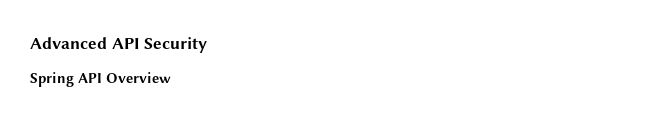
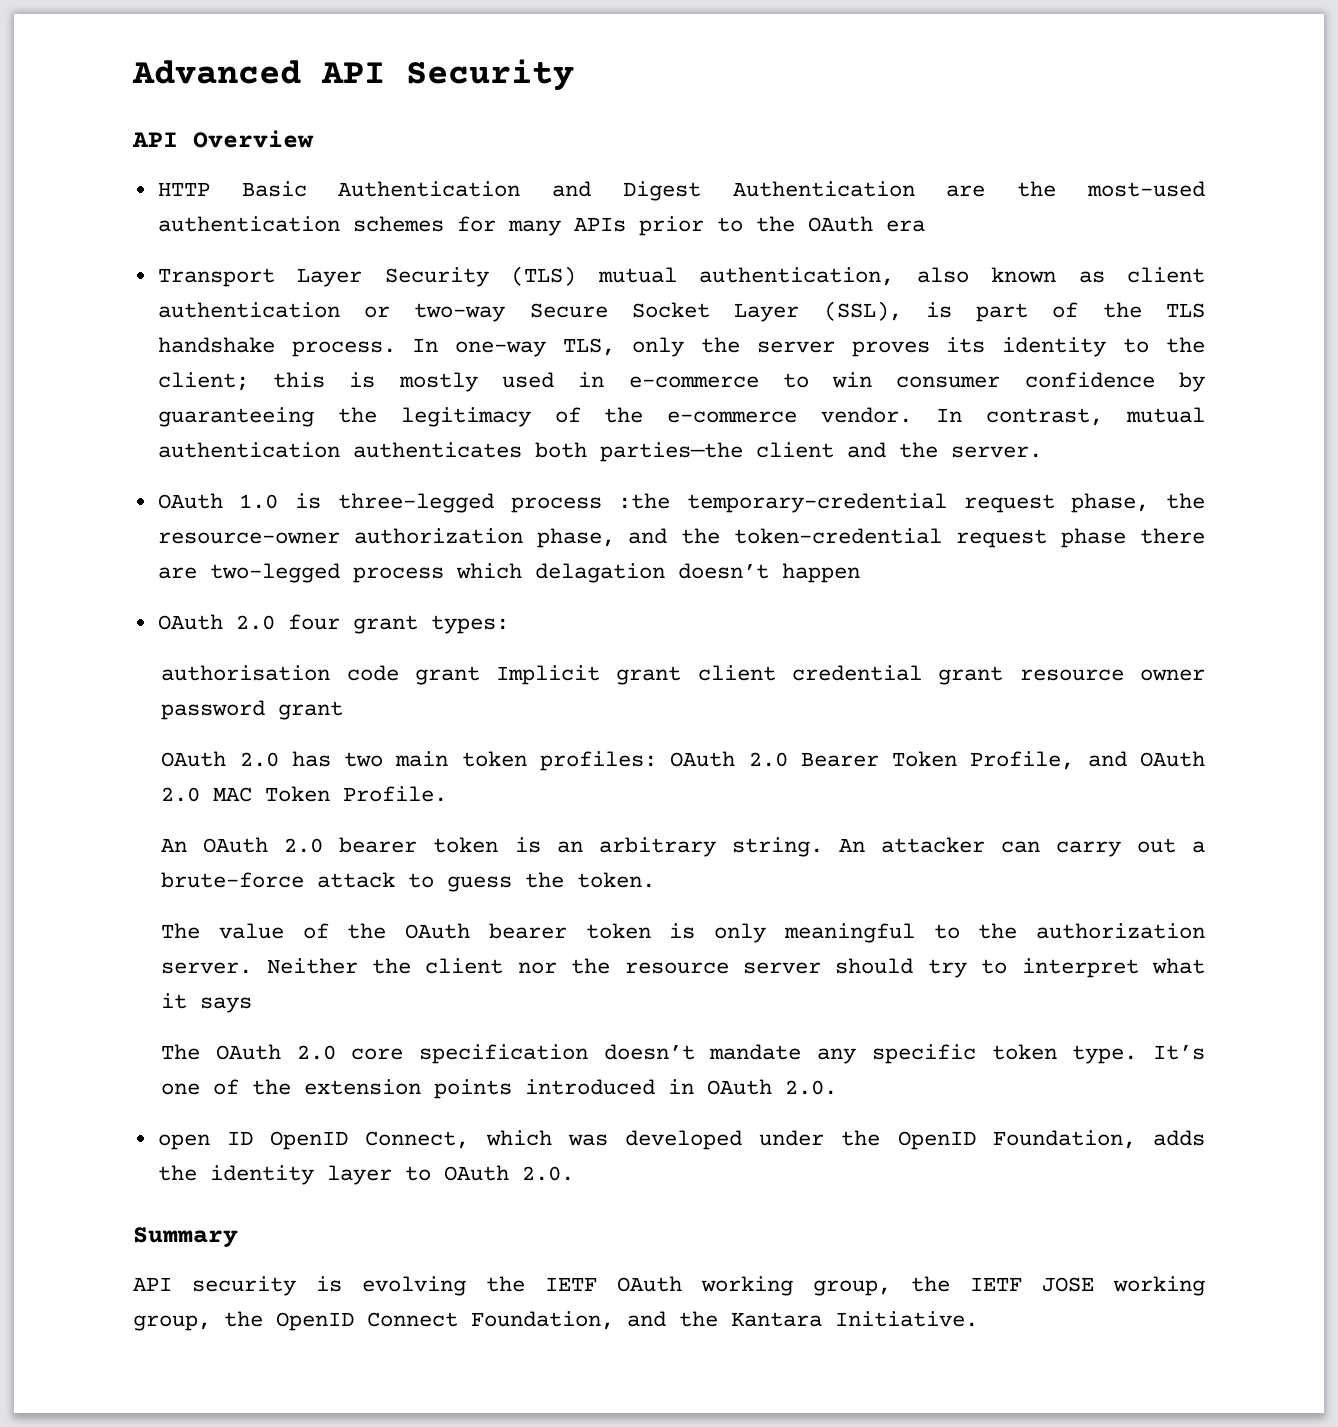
[30,72,74,87] Spring -> (574, 75) none
(171, 77) none -> [157,181,1205,201] [157,216,925,236] [157,266,1205,287] [157,301,1205,322] [157,337,1205,357] [157,372,1205,392] [157,407,1205,427] [157,442,1042,462] [157,493,1205,513] [157,528,1205,548] [157,563,860,583] [157,614,509,634] [161,665,1205,685] [161,700,344,720] [161,751,1205,771] [161,786,448,802] [161,837,1205,857] [161,872,656,892] [161,923,1205,943] [161,958,1206,978] [161,993,253,1013] [161,1044,1205,1064] [161,1079,838,1099] [157,1130,1206,1150] [157,1165,574,1185] [133,1227,238,1248] [133,1276,1205,1296] [133,1311,978,1331] // HTTP Basic Authentication and Digest Authentication are the most-used authentication schemes for many APIs prior to the OAuth era // Transport Layer Security (TLS) mutual authentication, also known as client authentication or two-way Secure Socket Layer (SSL), is part of the TLS handshake process. In one-way TLS, only the server proves its identity to the client; this is mostly used in e-commerce to win consumer confidence by guaranteeing the legitimacy of the e-commerce vendor. In contrast, mutual authentication authenticates both parties—the client and the server. // OAuth 1.0 is three-legged process :the temporary-credential request phase, the resource-owner authorization phase, and the token-credential request phase there are two-legged process which delagation doesn’t happen // OAuth 2.0 four grant types: // authorisation code grant Implicit grant client credential grant resource owner password grant // OAuth 2.0 has two main token profiles: OAuth 2.0 Bearer Token Profile, and OAuth 2.0 MAC Token Profile. // An OAuth 2.0 bearer token is an arbitrary string. An attacker can carry out a brute-force attack to guess the token. // The value of the OAuth bearer token is only meaningful to the authorization server. Neither the client nor the resource server should try to interpret what it says // The OAuth 2.0 core specification doesn’t mandate any specific token type. It’s one of the extension points introduced in OAuth 2.0. // open ID OpenID Connect, which was developed under the OpenID Foundation, adds the identity layer to OAuth 2.0. // Summary // API security is evolving the IETF OAuth working group, the IETF JOSE working group, the OpenID Connect Foundation, and the Kantara Initiative.

